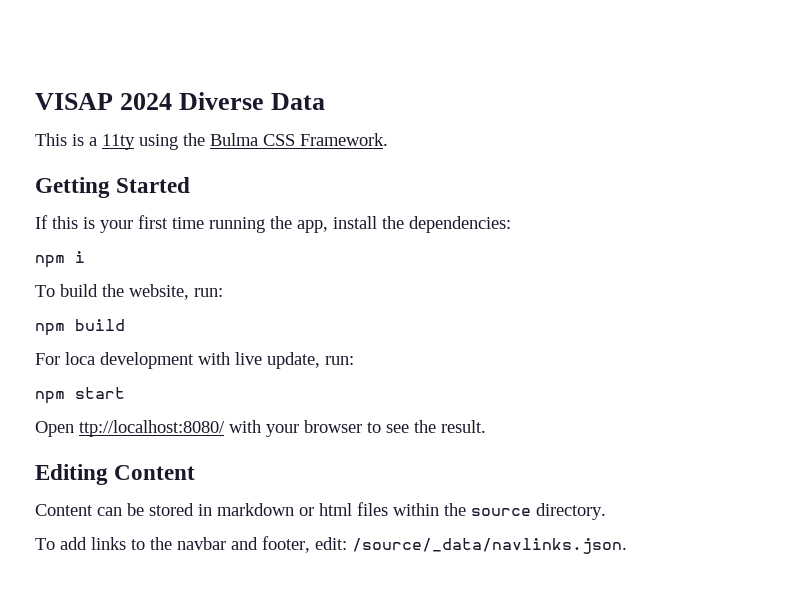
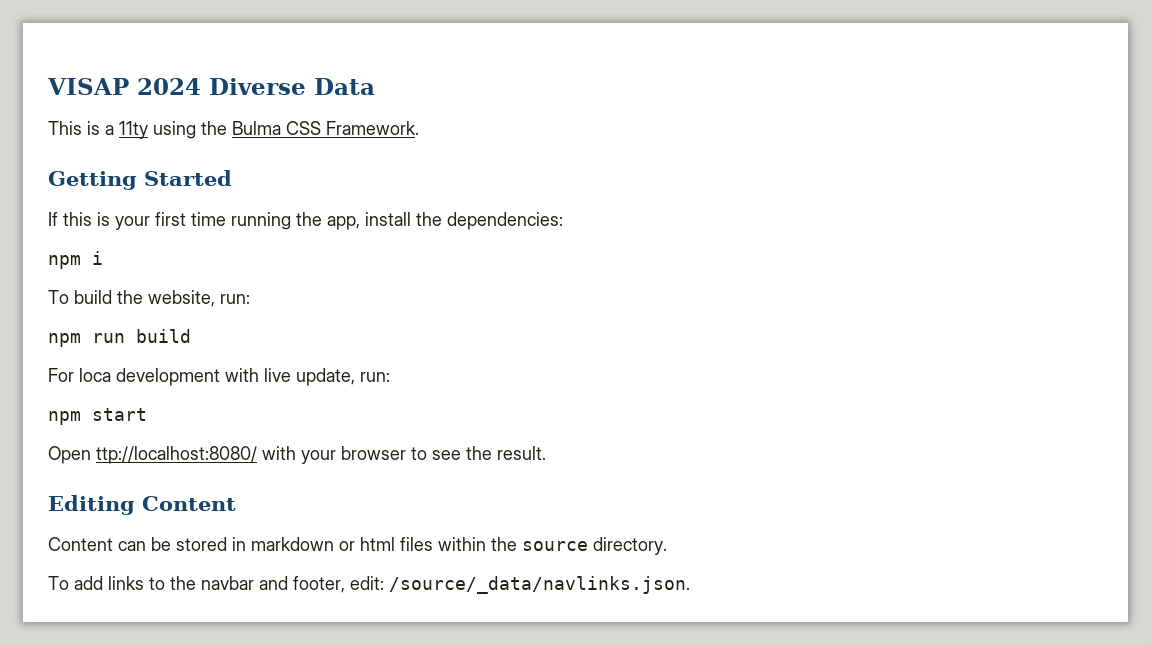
(65, 329) none -> [92,333,125,343] run

